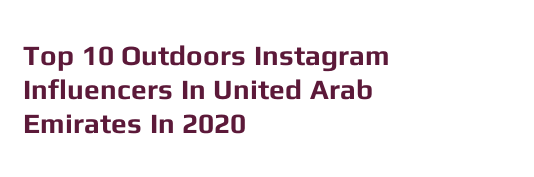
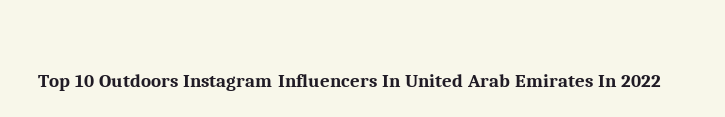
[182,114,247,134] 2020 -> [621,75,662,87] 2022

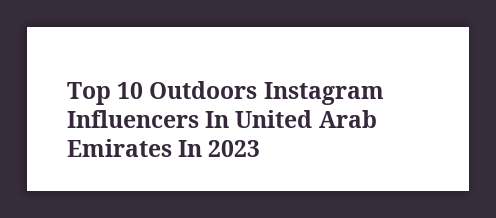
[621,75,662,87] 2022 -> [208,140,261,157] 2023

